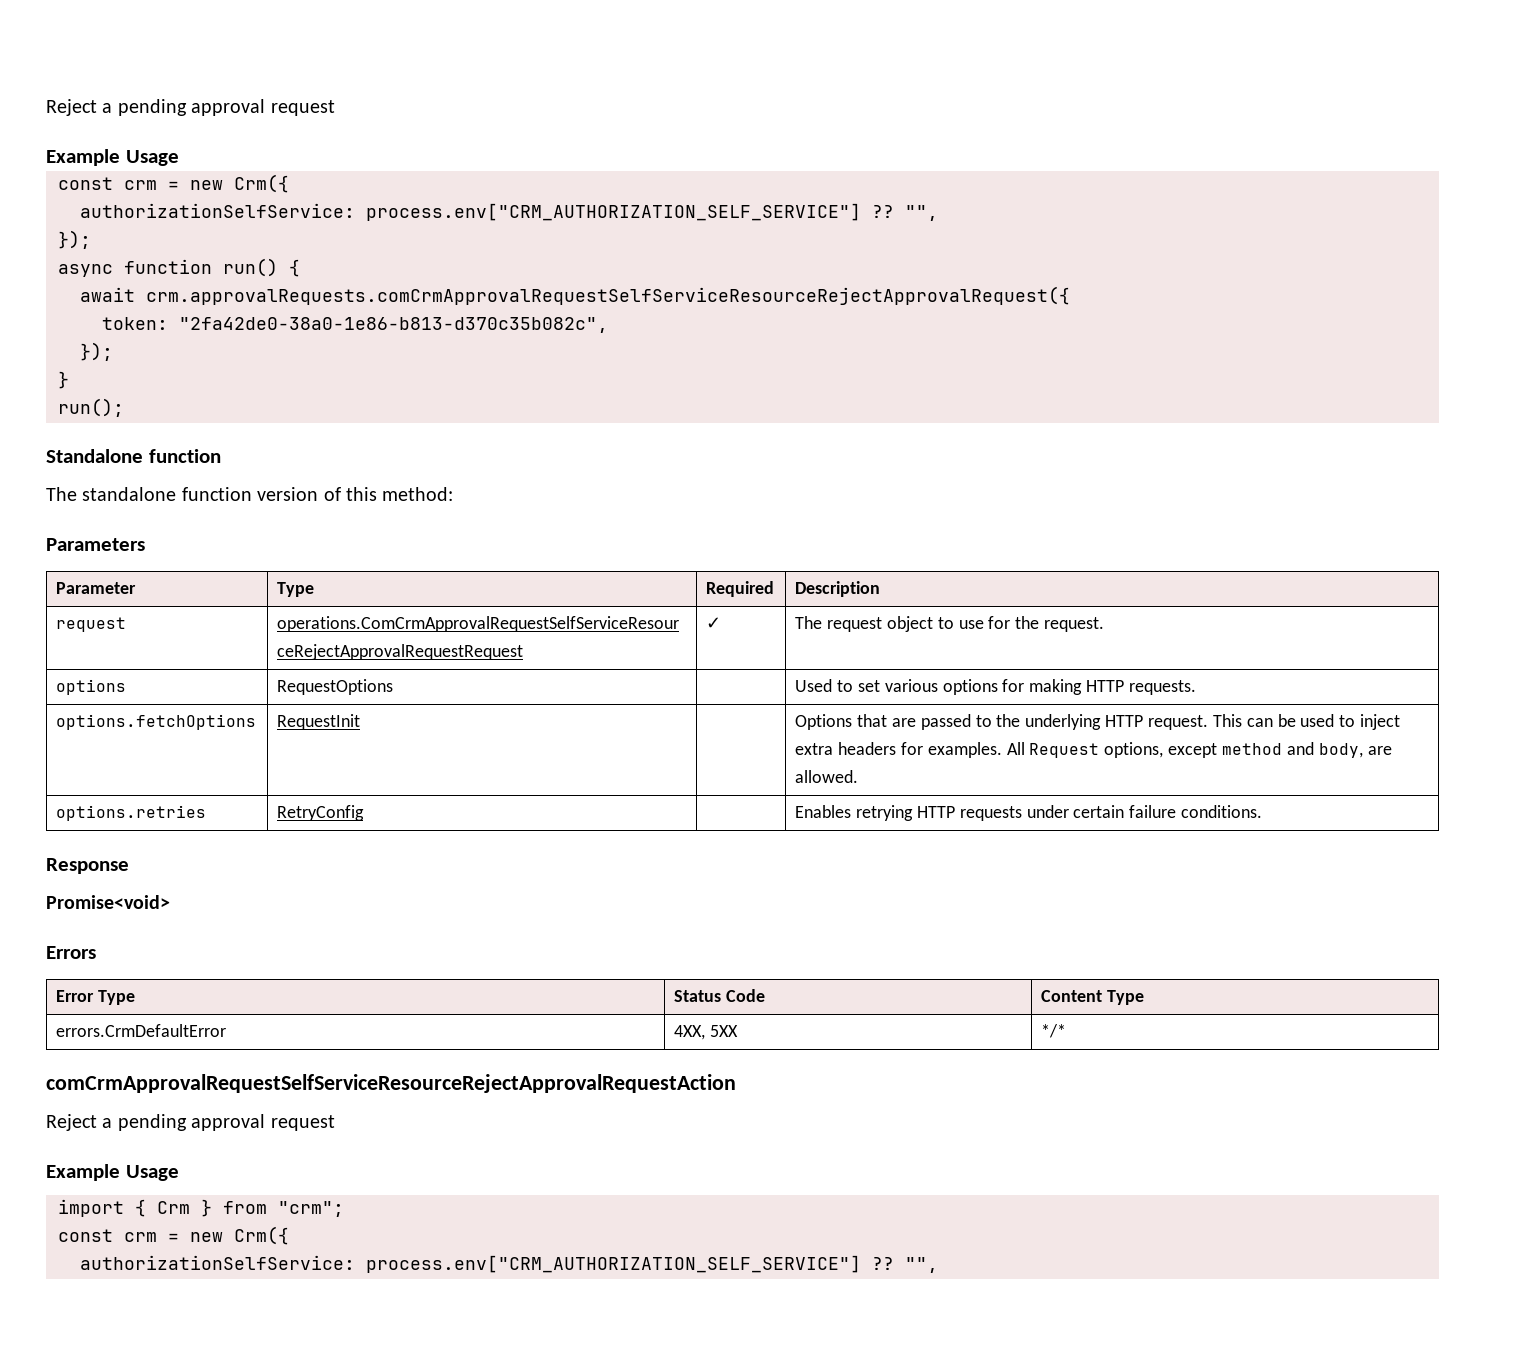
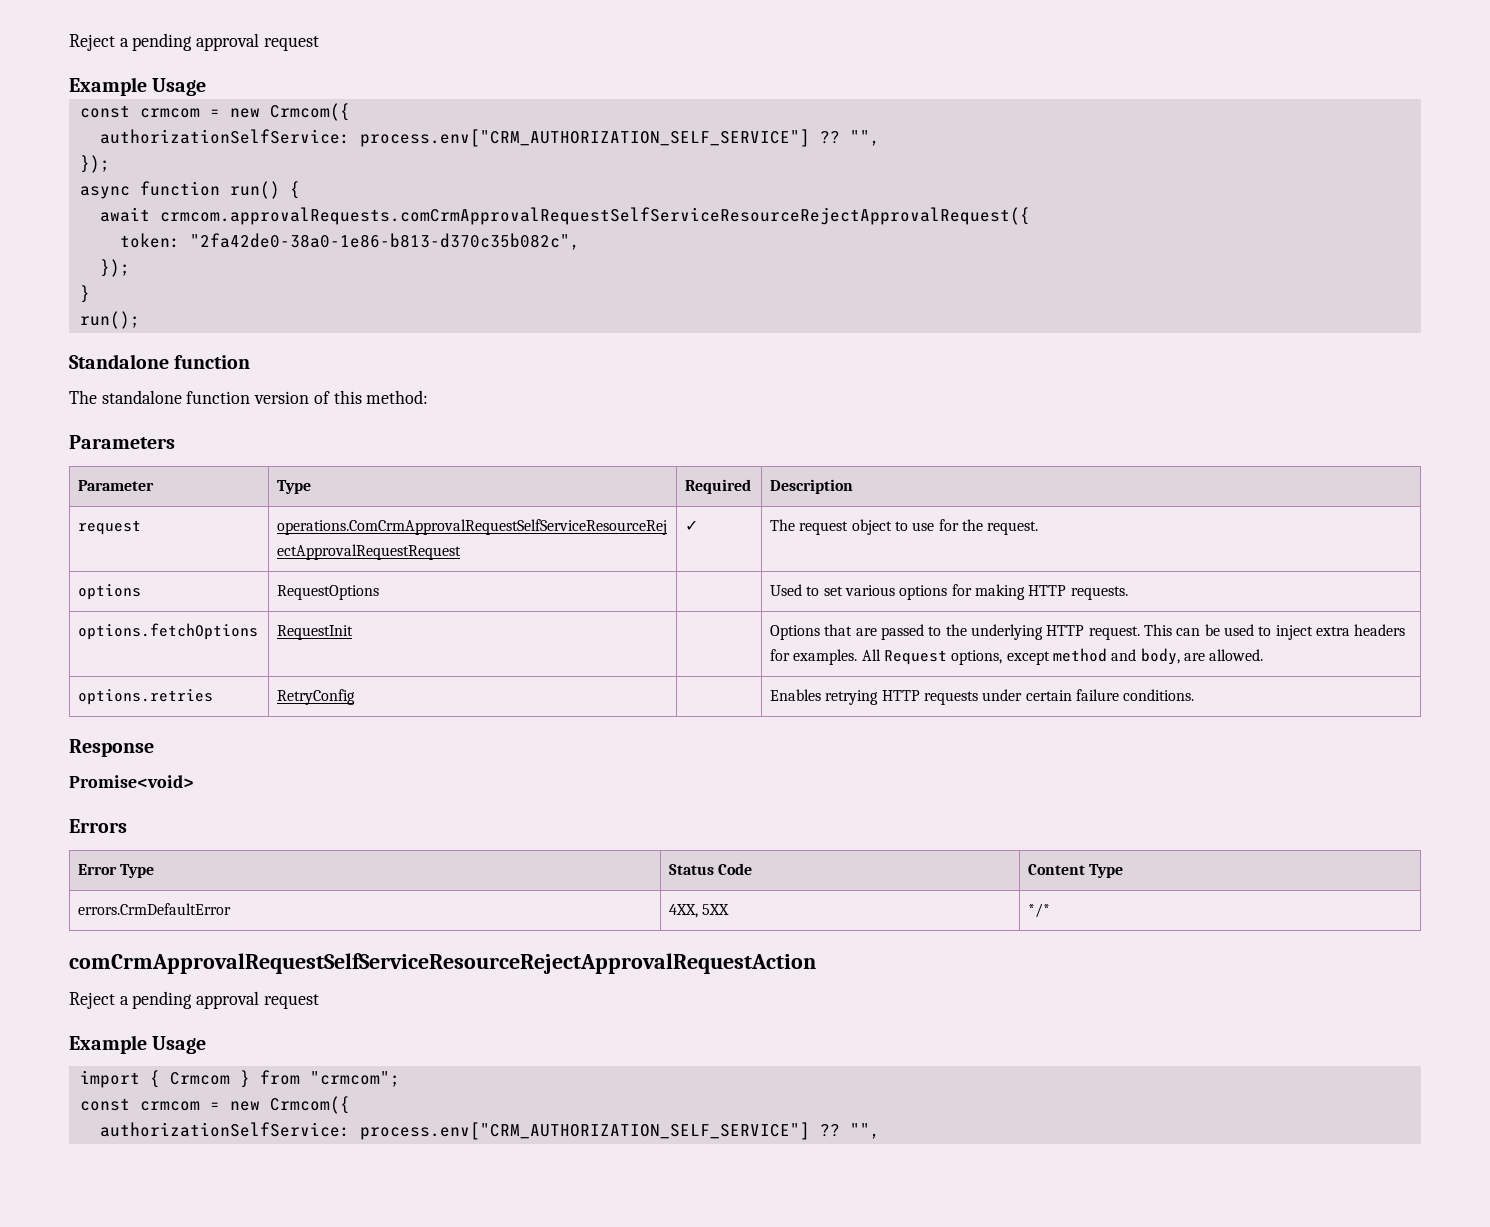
[124,174,289,193] crm = new Crm({ -> [139,103,350,121] crmcom = new Crmcom({
[146,286,1070,305] crm.approvalRequests.comCrmApprovalRequestSelfServiceResourceRejectApprovalRequest({ -> [159,207,1030,225] crmcom.approvalRequests.comCrmApprovalRequestSelfServiceResourceRejectApprovalRequest({
[157,1201,190,1214] Crm -> [169,1072,230,1085] Crmcom
[278,1201,344,1217] [58,1226,289,1245] "crm"; // const crm = new Crm({ -> [309,1071,400,1087] [79,1096,350,1114] "crmcom"; // const crmcom = new Crmcom({

